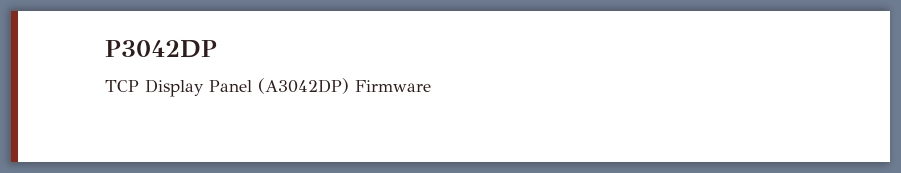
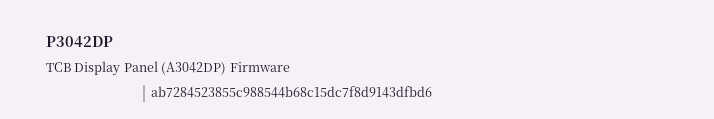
[105,80,139,92] TCP -> [46,62,71,72] TCB
(431, 86) none -> [151,86,433,98] // ab7284523855c988544b68c15dc7f8d9143dfbd6

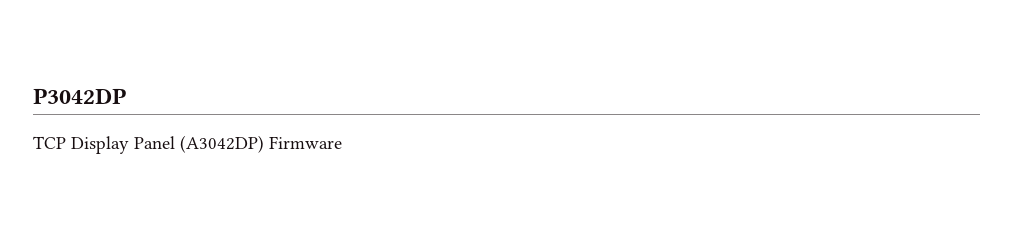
[46,62,71,72] TCB -> [33,136,66,149] TCP
[151,86,433,98] // ab7284523855c988544b68c15dc7f8d9143dfbd6 -> (342, 142) none

